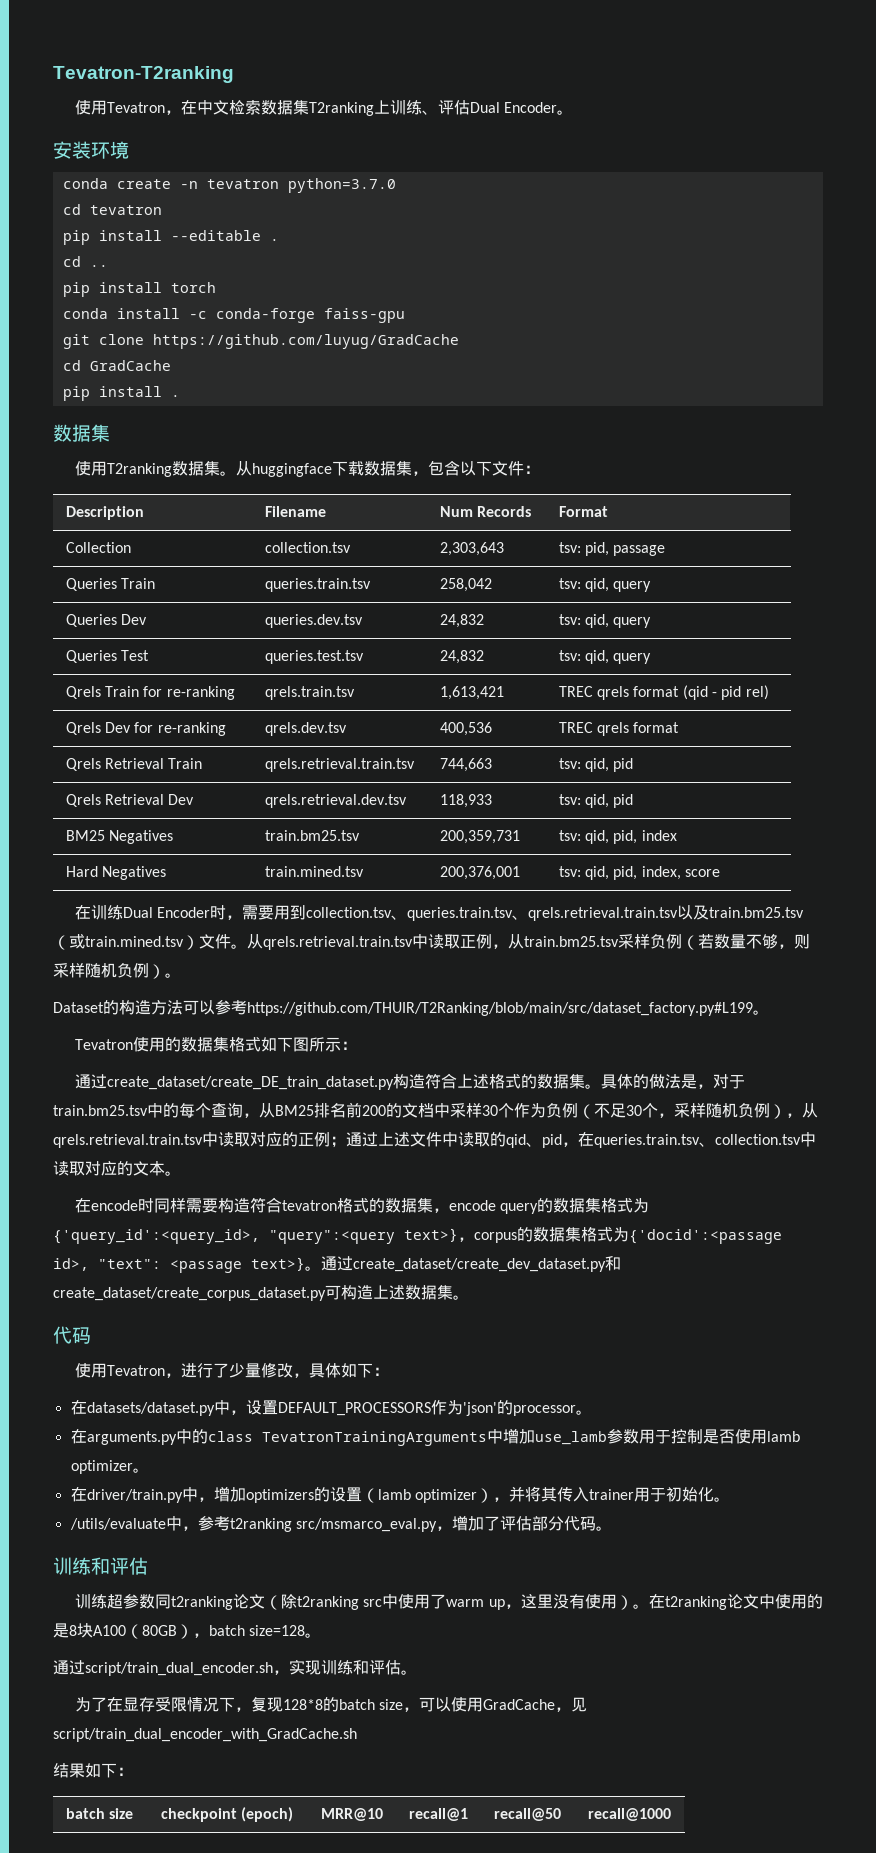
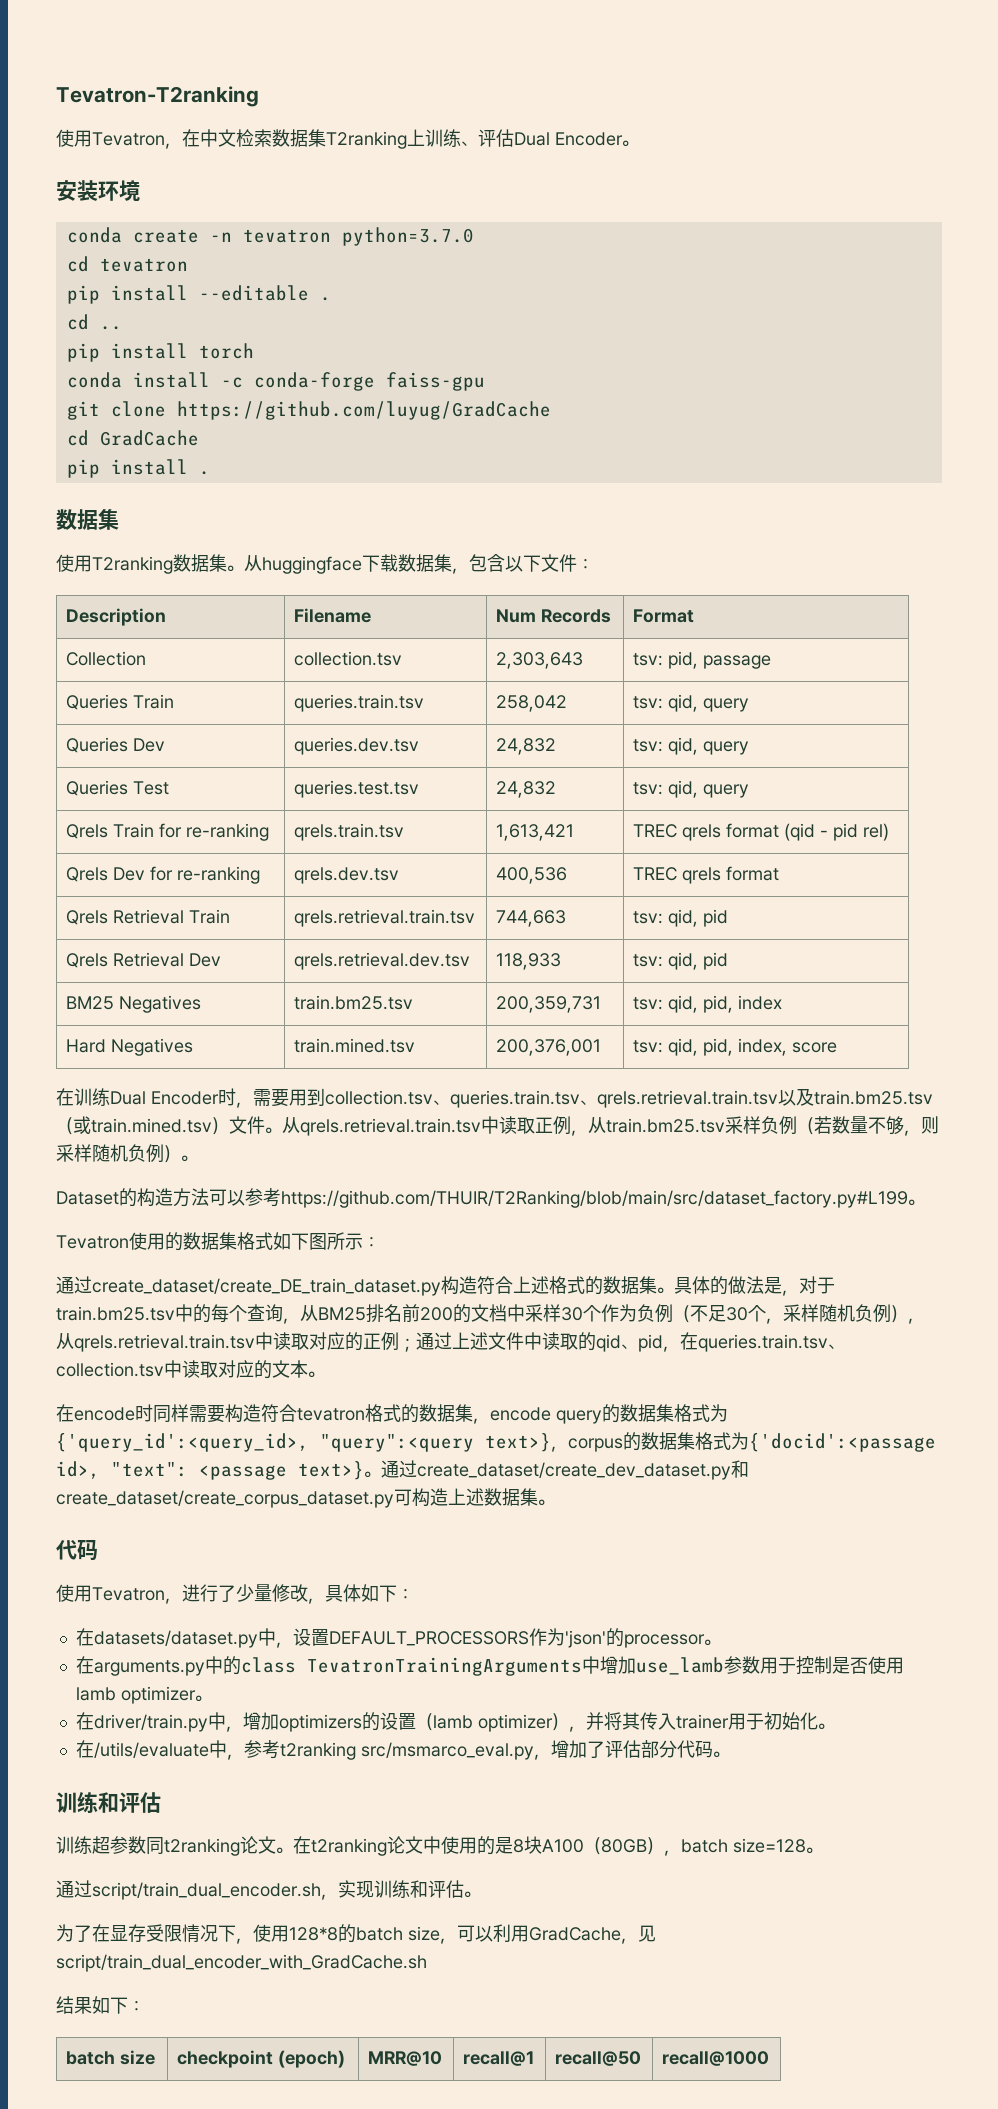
(730, 1499) none -> [75,1740,94,1758] 在
[264,1594,633,1610] （除t2ranking src中使用了warm up，这里没有使用） -> (276, 1845) none
[250,1697,283,1712] 复现 -> [253,1924,289,1942] 使用
[451,1697,468,1712] 使 -> [493,1924,511,1942] 利

